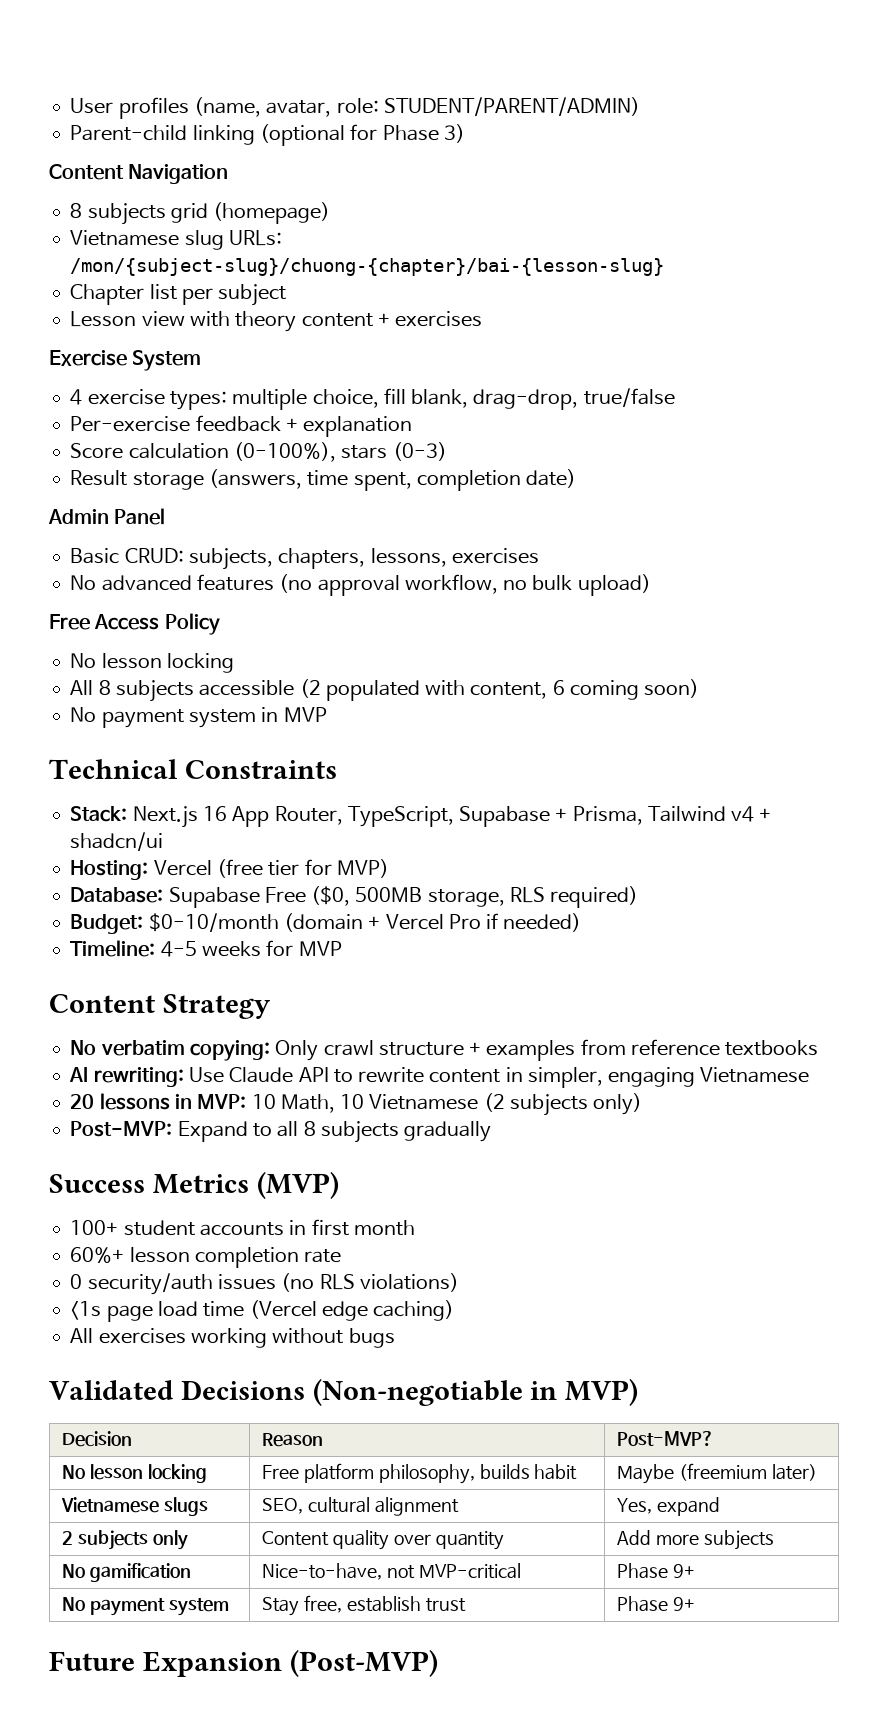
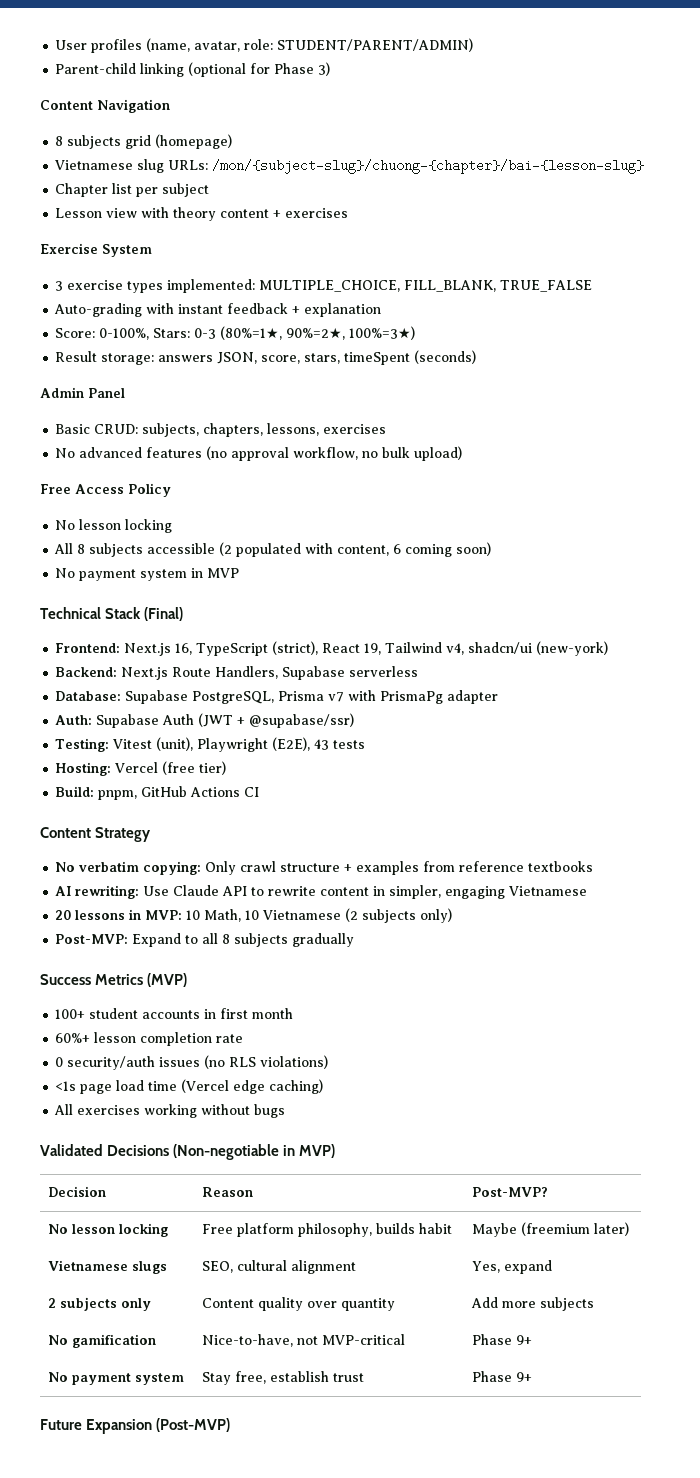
[70,388,675,410] [70,415,413,437] [70,442,447,462] [70,469,577,491] 4 exercise types: multiple choice, fill blank, drag-drop, true/false // Per-exercise feedback + explanation // Score calculation (0-100%), stars (0-3) // Result storage (answers, time spent, completion date) -> [55,279,593,293] [54,303,382,317] [55,326,416,340] [55,350,477,365] 3 exercise types implemented: MULTIPLE_CHOICE, FILL_BLANK, TRUE_FALSE // Auto-grading with instant feedback + explanation // Score: 0-100%, Stars: 0-3 (80%=1★, 90%=2★, 100%=3★) // Result storage: answers JSON, score, stars, timeSpent (seconds)
[184,760,337,779] [70,806,772,828] [70,832,164,851] [70,859,389,880] [70,886,639,908] [70,913,582,934] [70,940,342,957] Constraints // Stack: Next.js 16 App Router, TypeScript, Supabase + Prisma, Tailwind v4 + shadcn/ui // Hosting: Vercel (free tier for MVP) // Database: Supabase Free ($0, 500MB storage, RLS required) // Budget: $0-10/month (domain + Vercel Pro if needed) // Timeline: 4-5 weeks for MVP -> [105,607,184,621] [55,641,609,656] [55,666,419,680] [55,690,499,704] [55,713,355,728] [55,737,366,752] [55,761,227,776] [55,786,260,800] Stack (Final) // Frontend: Next.js 16, TypeScript (strict), React 19, Tailwind v4, shadcn/ui (new-york) // Backend: Next.js Route Handlers, Supabase serverless // Database: Supabase PostgreSQL, Prisma v7 with PrismaPg adapter // Auth: Supabase Auth (JWT + @supabase/ssr) // Testing: Vitest (unit), Playwright (E2E), 43 tests // Hosting: Vercel (free tier) // Build: pnpm, GitHub Actions CI

